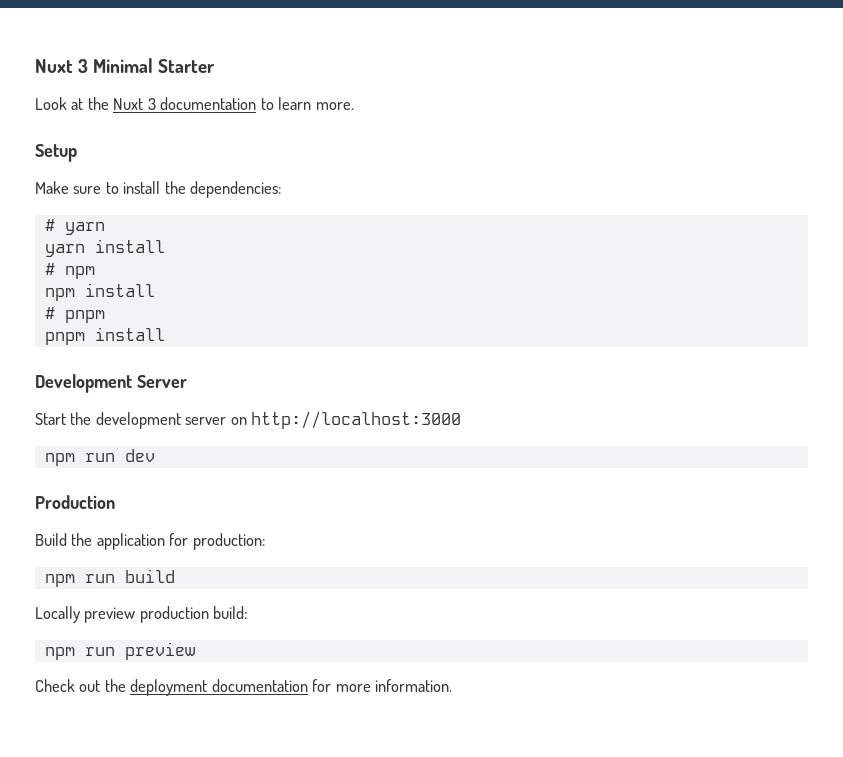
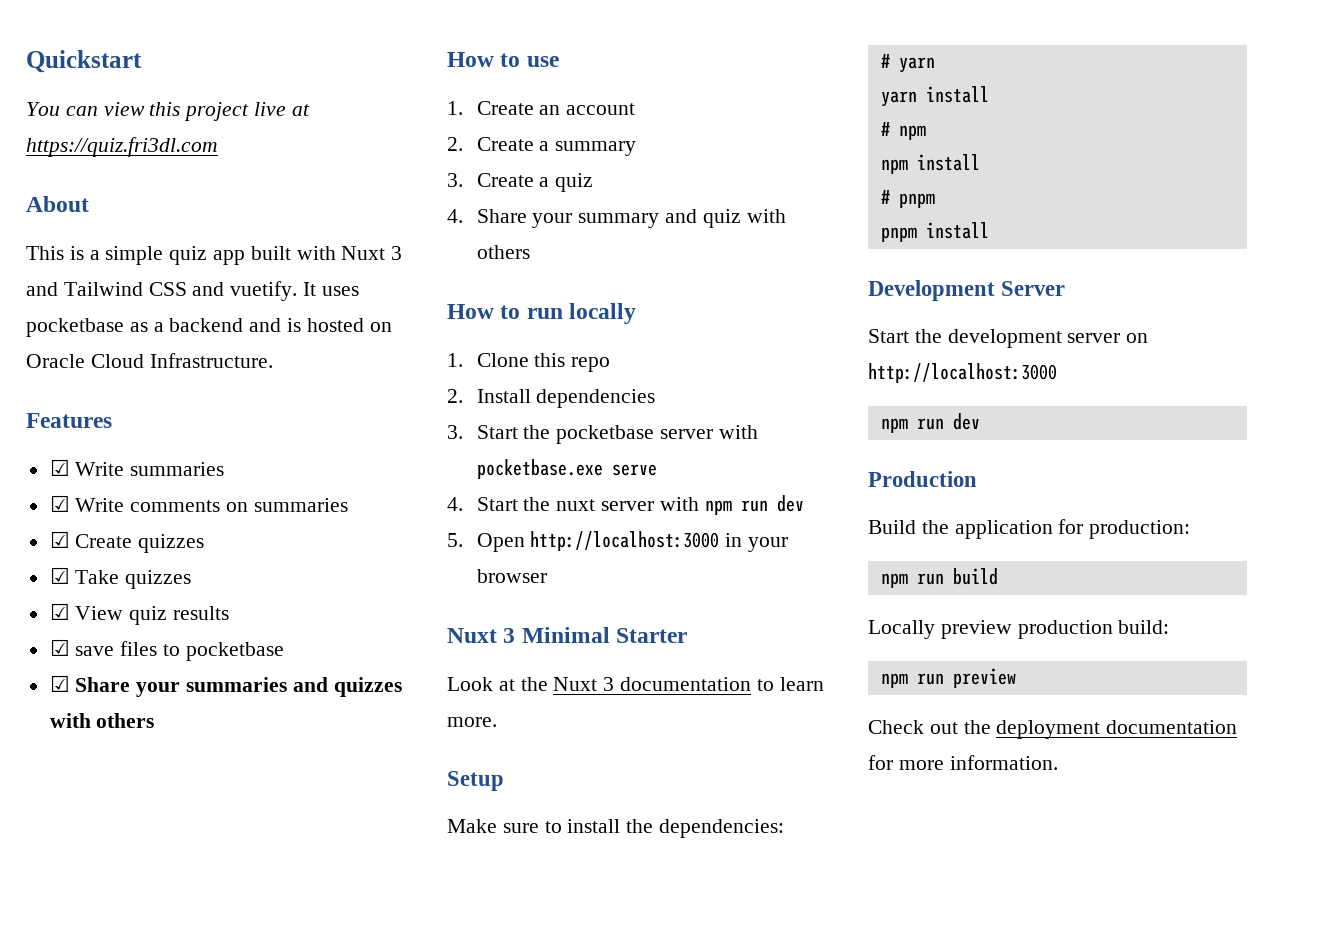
(35, 66) none -> [26,50,142,73] [26,102,310,121] [26,137,218,157] [26,196,89,212] [26,246,403,265] [26,281,359,301] [26,318,392,337] [26,353,273,368] [26,413,112,428] [49,459,225,476] [49,495,348,512] [49,531,205,553] [49,567,192,589] [49,603,230,625] [49,639,284,661] [49,675,402,697] [49,713,155,728] [447,52,559,67] [447,101,636,115] [447,137,637,156] [447,173,594,192] [447,209,786,228] [476,245,530,259] [447,303,637,324] [447,353,611,372] [447,389,656,408] [447,425,758,444] [476,459,657,479] [447,495,804,515] [447,531,789,552] [476,569,547,583] Quickstart // You can view this project live at https://quiz.fri3dl.com // About // This is a simple quiz app built with Nuxt 3 and Tailwind CSS and vuetify. It uses pocketbase as a backend and is hosted on Oracle Cloud Infrastructure. // Features // ☑ Write summaries // ☑ Write comments on summaries // ☑ Create quizzes // ☑ Take quizzes // ☑ View quiz results // ☑ save files to pocketbase // ☑ Share your summaries and quizzes with others // How to use // 1. Create an account // 2. Create a summary // 3. Create a quiz // 4. Share your summary and quiz with others // How to run locally // 1. Clone this repo // 2. Install dependencies // 3. Start the pocketbase server with pocketbase.exe serve // 4. Start the nuxt server with npm run dev // 5. Open http://localhost:3000 in your browser //

